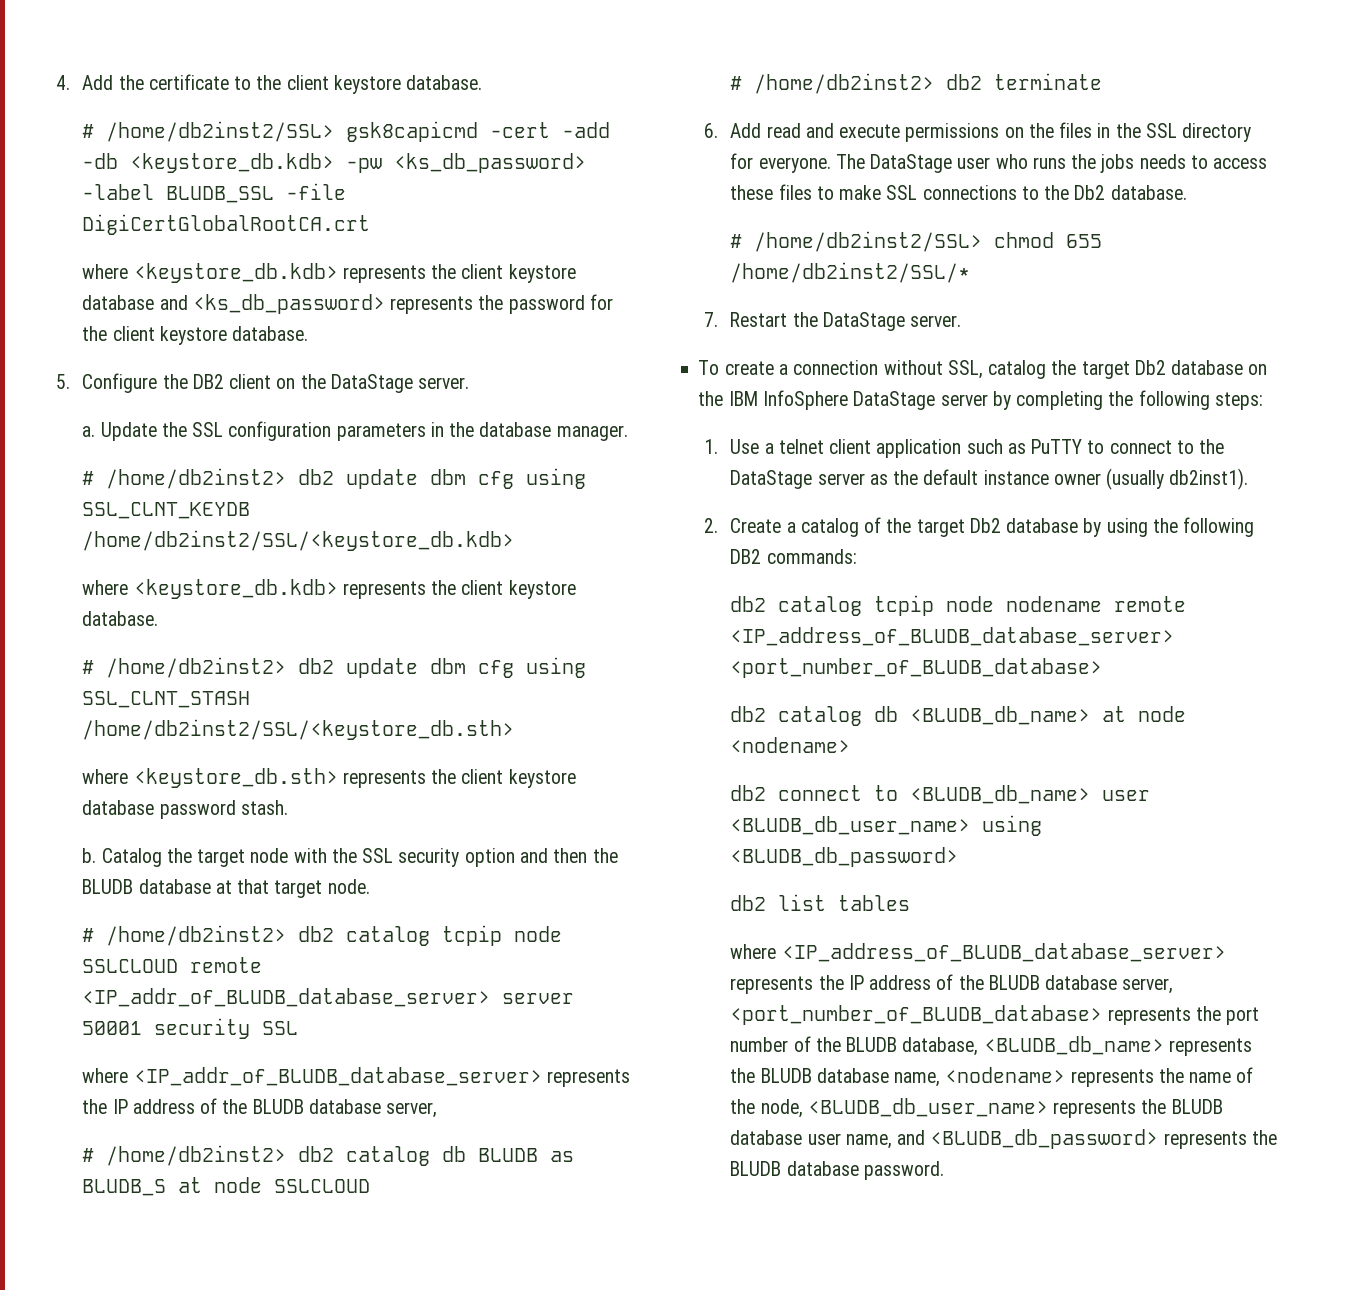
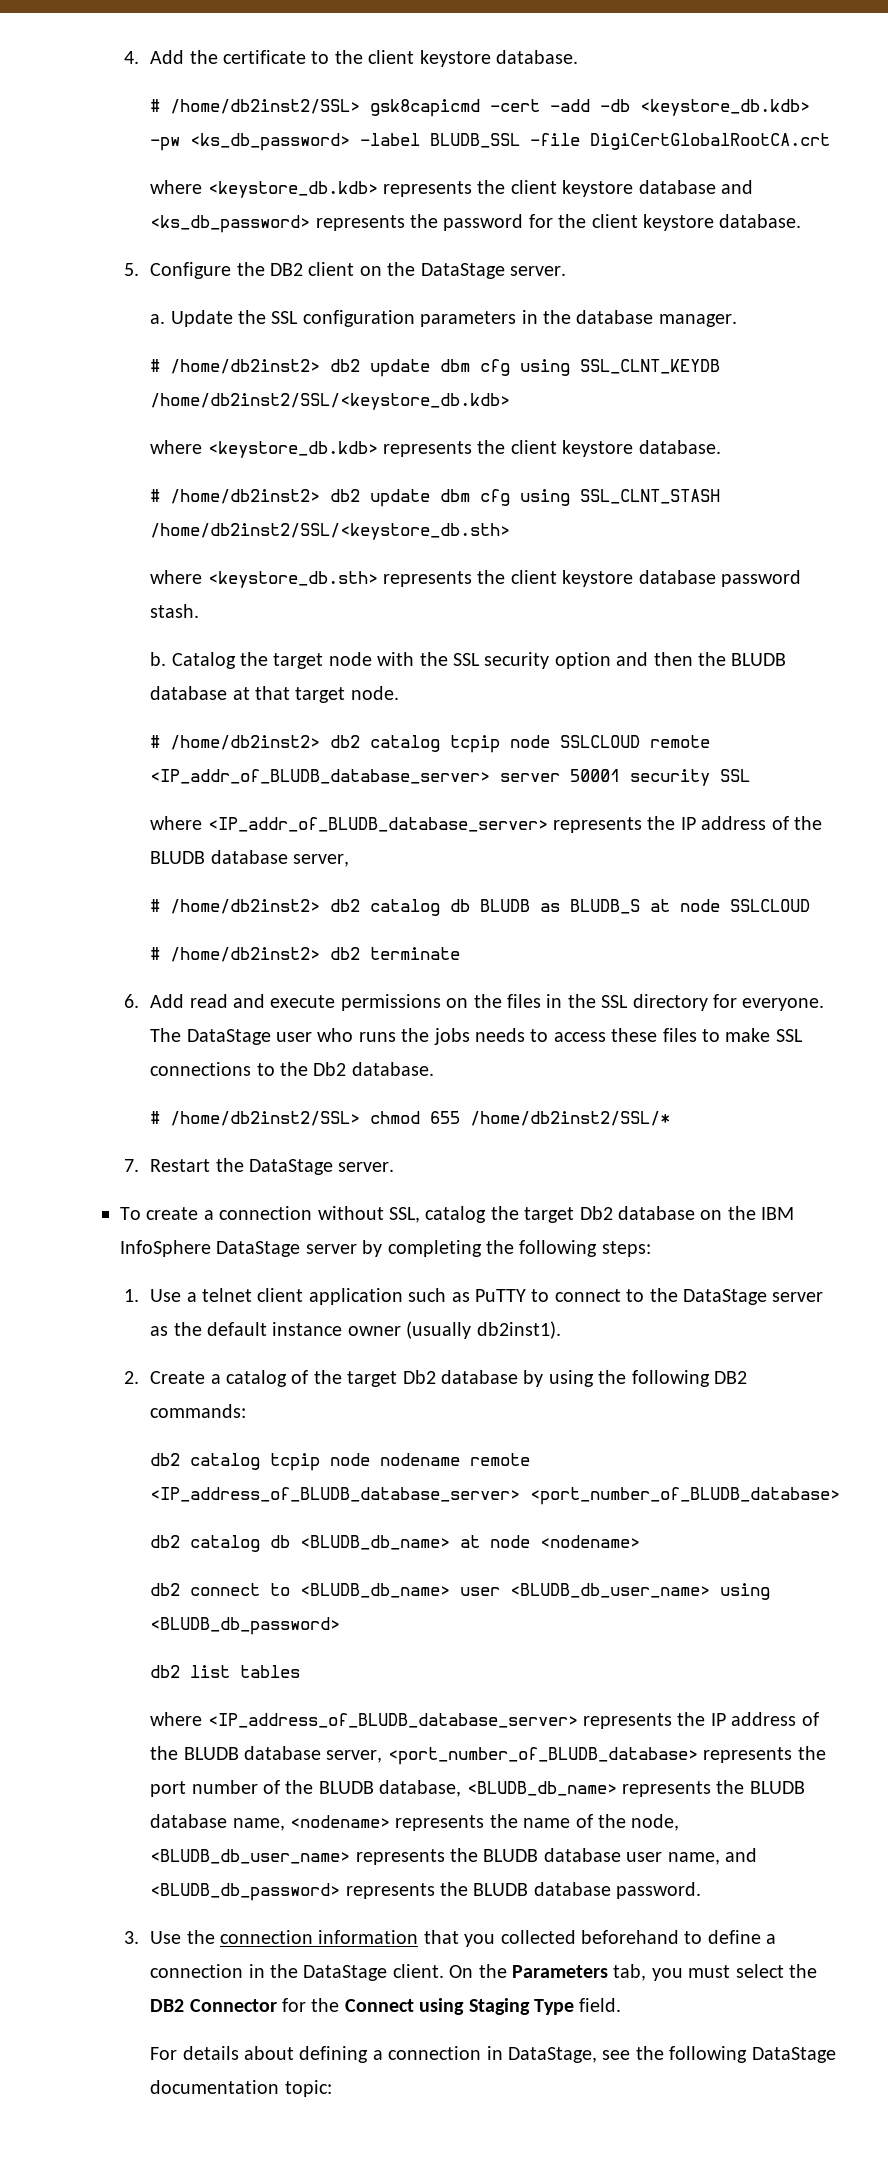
(944, 1170) none -> [124,1930,777,1947] [150,1964,818,1981] [150,1998,622,2015] [150,2046,836,2063] [150,2080,332,2097] // 3. Use the connection information that you collected beforehand to define a connection in the DataStage client. On the Parameters tab, you must select the DB2 Connector for the Connect using Staging Type field. // For details about defining a connection in DataStage, see the following DataStage documentation topic:

